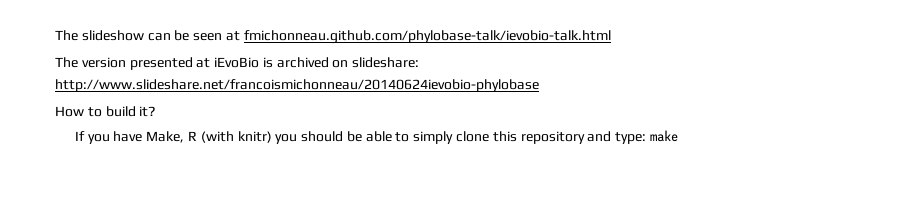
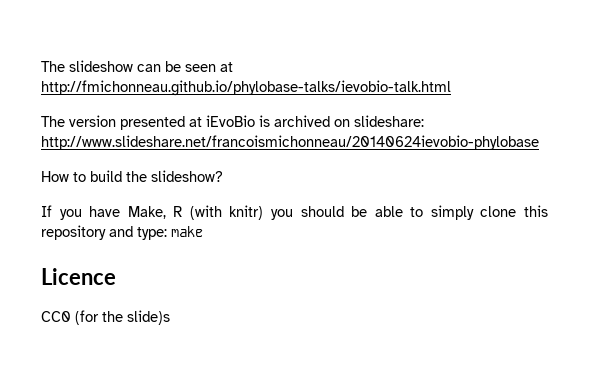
[243,30,611,44] fmichonneau.github.com/phylobase-talk/ievobio-talk.html -> [41,80,451,96] http://fmichonneau.github.io/phylobase-talks/ievobio-talk.html
[139,106,156,117] it? -> [126,170,223,182] the slideshow?
(678, 136) none -> [41,268,116,285] [41,310,170,325] // Licence // CC0 (for the slide)s

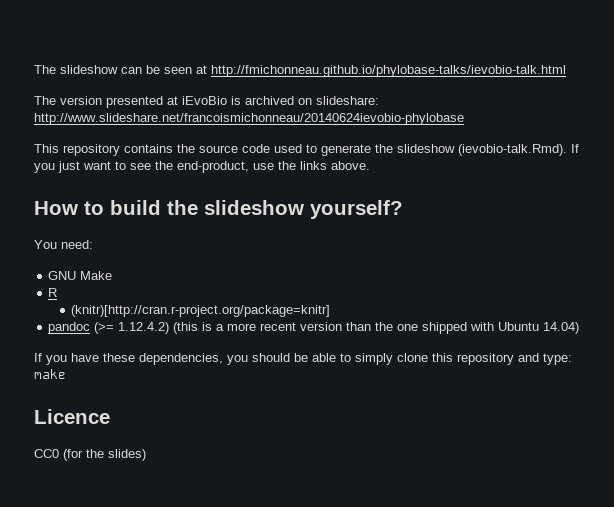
[41,170,223,182] How to build the slideshow? -> [34,144,579,156] [34,161,370,173] [34,200,403,219] [34,240,93,249] [48,271,113,280] [48,288,58,297] [71,305,331,317] [48,322,580,334] This repository contains the source code used to generate the slideshow (ievobio-talk.Rmd). If you just want to see the end-product, use the links above. // How to build the slideshow yourself? // You need: // GNU Make // R // (knitr)[http://cran.r-project.org/package=knitr] // pandoc (>= 1.12.4.2) (this is a more recent version than the one shipped with Ubuntu 14.04)
[127,205,264,220] Make, R (with knitr) -> [103,353,223,365] these dependencies,
[127,310,170,325] slide)s -> [108,449,146,461] slides)

